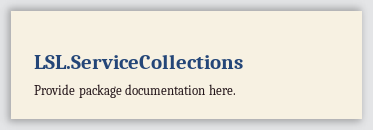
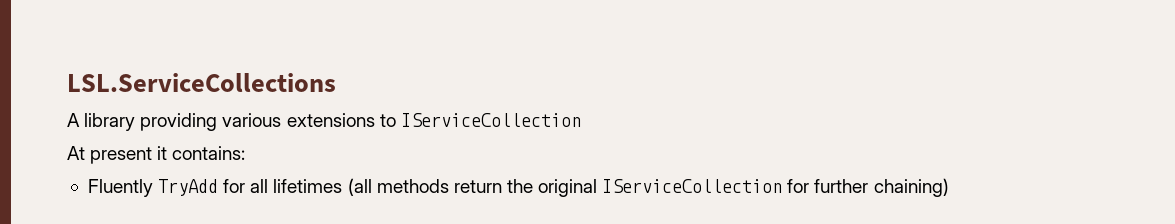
[34,84,236,98] Provide package documentation here. -> [67,113,581,131] [67,146,246,164] [87,178,949,197] A library providing various extensions to IServiceCollection // At present it contains: // Fluently TryAdd for all lifetimes (all methods return the original IServiceCollection for further chaining)

